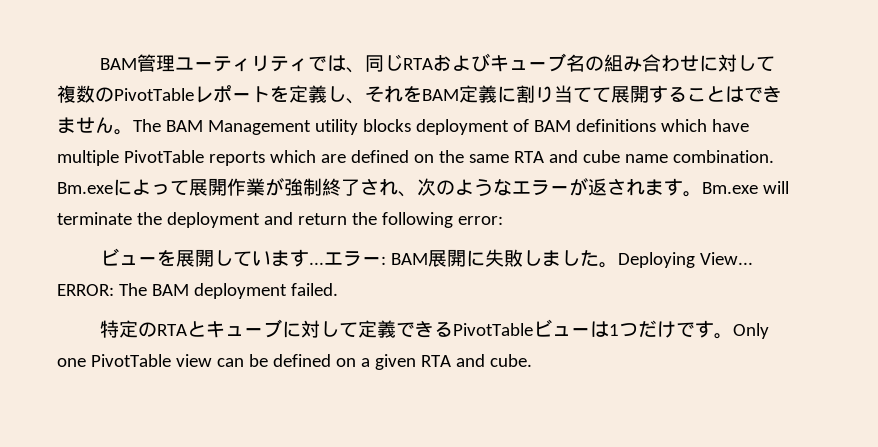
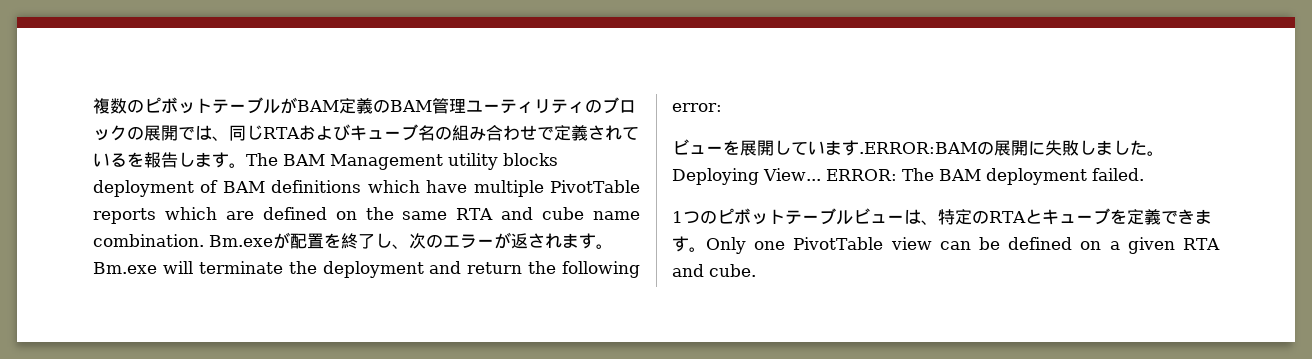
(100, 64) none -> [93,97,390,114] 複数のピボットテーブルがBAM定義の
(309, 65) none -> [585,97,636,114] [93,125,178,141] のブロックの展開
[699,54,776,72] [57,85,782,104] [57,117,114,134] に対して複数のPivotTableレポートを定義し、それをBAM定義に割り当てて展開することはできません -> [536,125,639,141] [93,152,229,168] で定義されているを報告します
[113,178,512,197] によって展開作業が強制終了され、次のような -> [273,232,443,249] が配置を終了し、次の
[309,251,429,267] ...エラー: BAM -> [859,141,994,155] .ERROR:BAMの
(338, 289) none -> [672,208,938,225] 1つのピボットテーブルビューは、
[282,319,696,338] に対して定義できるPivotTableビューは1つだけで -> [1109,209,1212,225] を定義できま

